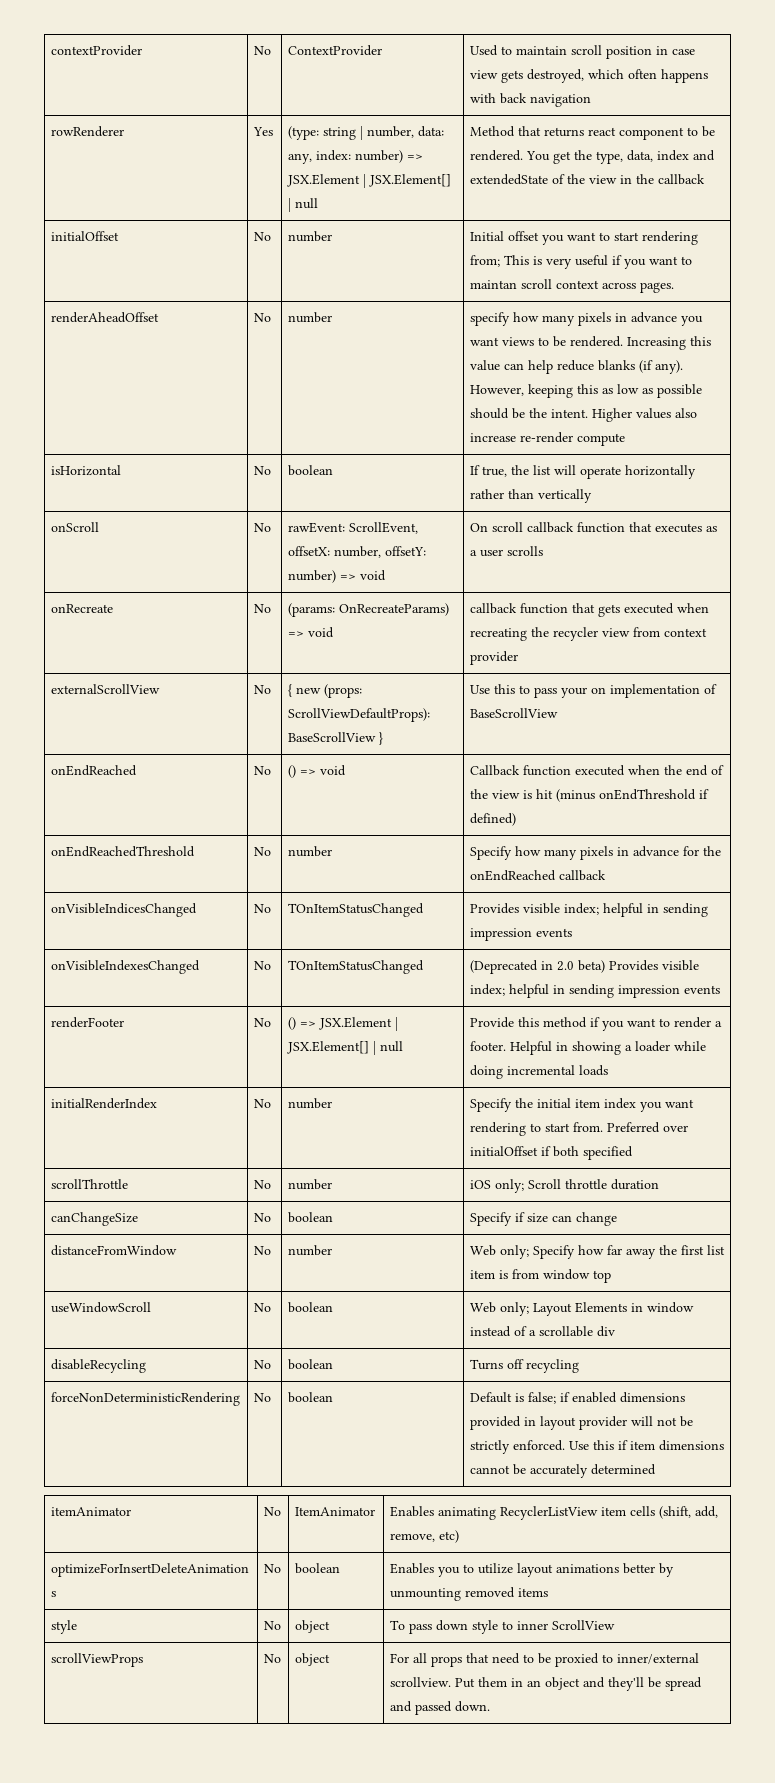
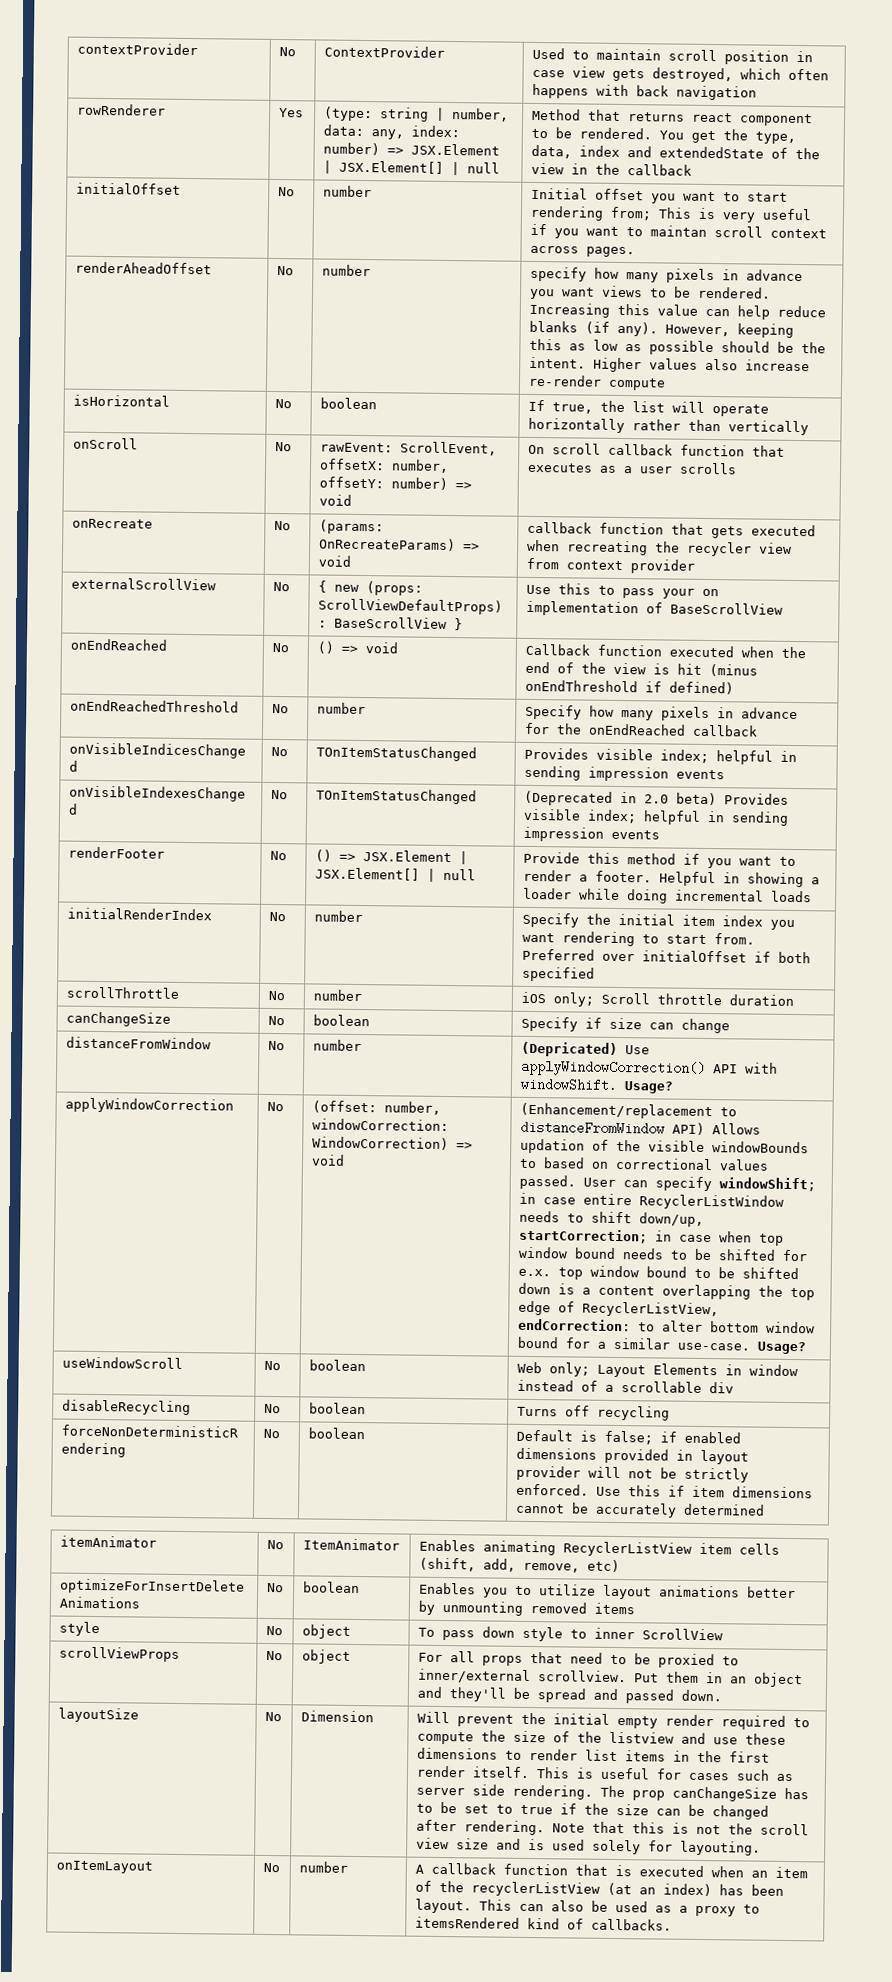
[469,1245,725,1259] [469,1269,611,1283] Web only; Specify how far away the first list item is from window top -> [520,1041,650,1057] [520,1059,778,1077] [519,1077,673,1094] [64,1097,234,1114] [266,1101,284,1112] [311,1100,441,1115] [311,1118,449,1132] [311,1136,473,1151] [310,1154,345,1166] [519,1102,737,1120] [519,1120,761,1136] [519,1138,809,1154] [518,1157,769,1171] [518,1174,816,1192] [518,1192,784,1210] [518,1210,704,1227] [518,1228,784,1246] [517,1246,808,1262] [517,1265,799,1280] [517,1282,815,1301] [517,1300,719,1318] [517,1318,815,1334] [516,1336,806,1355] (Depricated) Use applyWindowCorrection() API with windowShift. Usage? // applyWindowCorrection | No | (offset: number, windowCorrection: WindowCorrection) => void | (Enhancement/replacement to distanceFromWindow API) Allows updation of the visible windowBounds to based on correctional values passed. User can specify windowShift; in case entire RecyclerListWindow needs to shift down/up, startCorrection; in case when top window bound needs to be shifted for e.x. top window bound to be shifted down is a content overlapping the top edge of RecyclerListView, endCorrection: to alter bottom window bound for a similar use-case. Usage?
(490, 1706) none -> [57,1707,139,1723] [264,1711,282,1722] [300,1710,374,1723] [416,1711,810,1730] [416,1730,786,1745] [416,1747,770,1763] [415,1765,794,1782] [415,1784,809,1802] [415,1801,769,1820] [415,1819,809,1836] [415,1837,761,1856] [55,1860,153,1874] [262,1862,280,1873] [298,1861,348,1873] [414,1862,808,1879] [414,1880,784,1897] [414,1898,760,1917] [414,1916,672,1931] // layoutSize | No | Dimension | Will prevent the initial empty render required to compute the size of the listview and use these dimensions to render list items in the first render itself. This is useful for cases such as server side rendering. The prop canChangeSize has to be set to true if the size can be changed after rendering. Note that this is not the scroll view size and is used solely for layouting. // onItemLayout | No | number | A callback function that is executed when an item of the recyclerListView (at an index) has been layout. This can also be used as a proxy to itemsRendered kind of callbacks.

